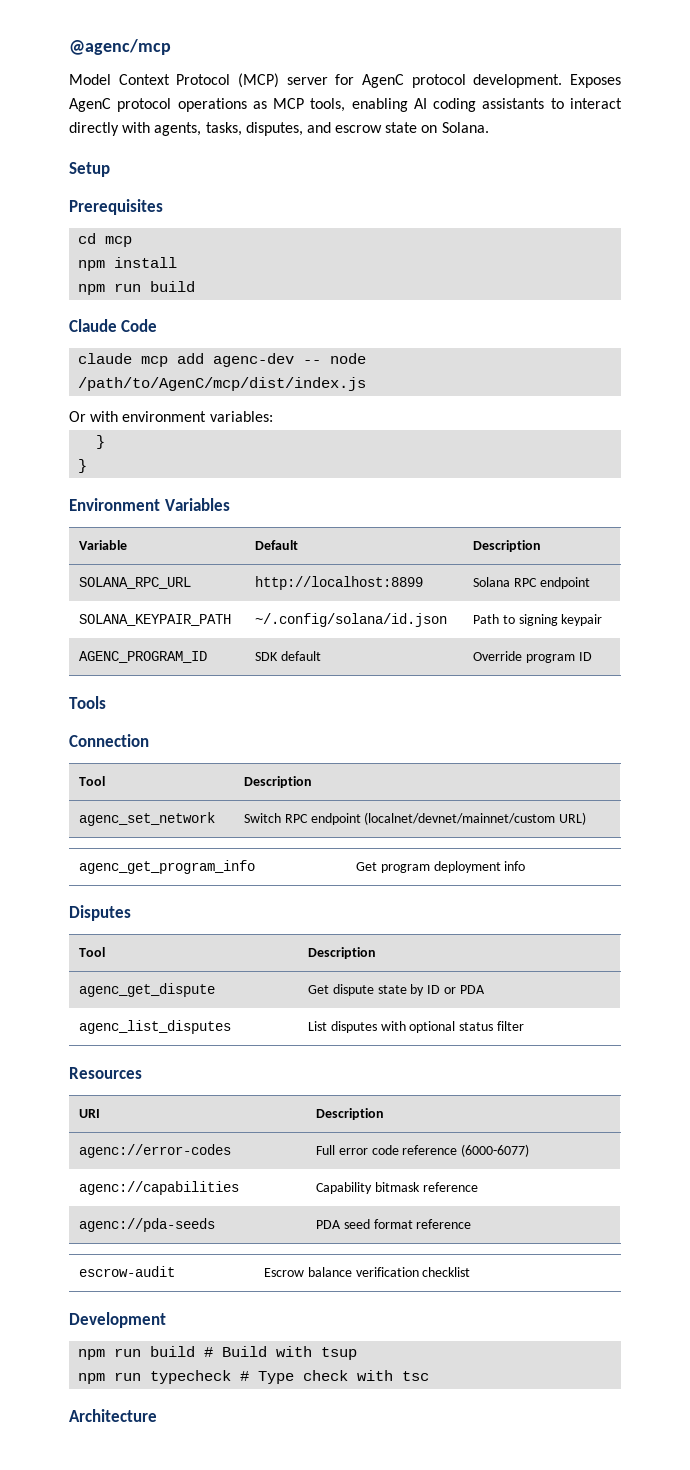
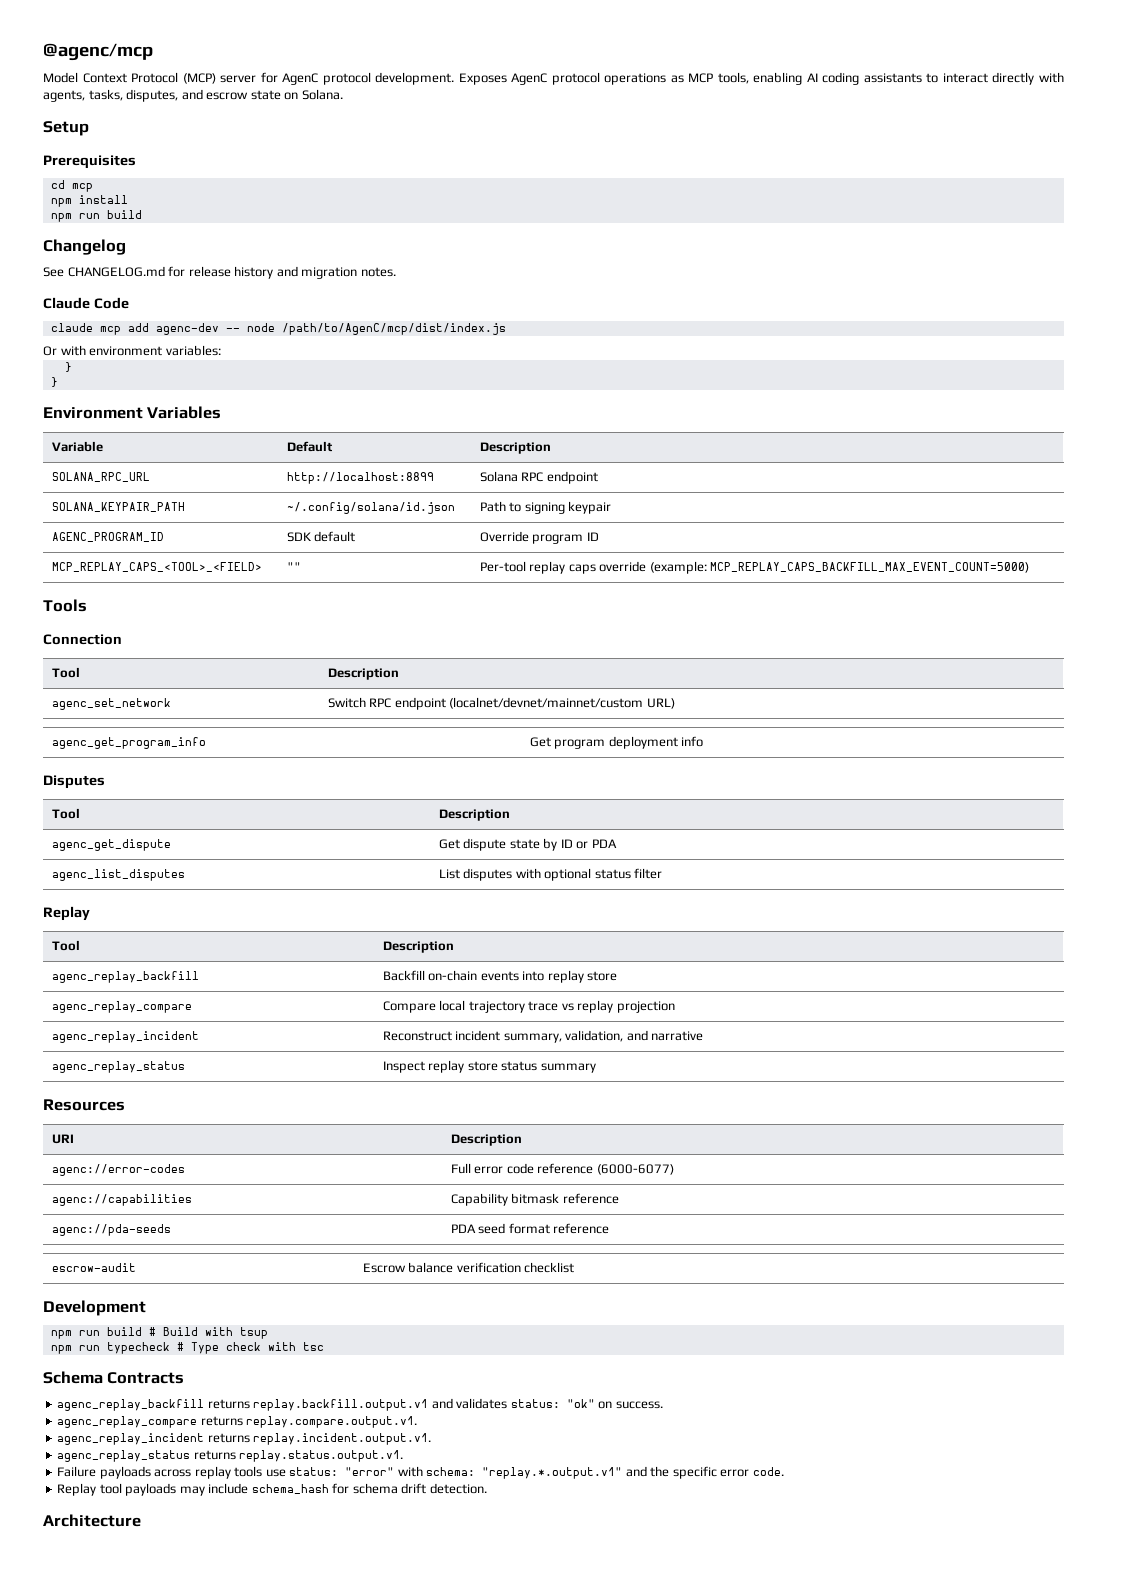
(196, 286) none -> [43,239,126,255] [43,266,396,279] // Changelog // See CHANGELOG.md for release history and migration notes.
(592, 656) none -> [51,562,262,572] [286,562,301,571] [479,561,1030,574] // MCP_REPLAY_CAPS_<TOOL>_<FIELD> | "" | Per-tool replay caps override (example: MCP_REPLAY_CAPS_BACKFILL_MAX_EVENT_COUNT=5000)
(525, 1026) none -> [43,906,90,921] [51,940,80,951] [382,941,454,953] [51,971,199,983] [382,970,618,983] [51,1001,192,1013] [382,1000,675,1013] [51,1031,199,1043] [382,1030,704,1043] [51,1061,185,1073] [382,1060,596,1073] // Replay // Tool | Description // agenc_replay_backfill | Backfill on-chain events into replay store // agenc_replay_compare | Compare local trajectory trace vs replay projection // agenc_replay_incident | Reconstruct incident summary, validation, and narrative // agenc_replay_status | Inspect replay store status summary
(430, 1376) none -> [43,1371,185,1384] [57,1398,663,1411] [57,1416,418,1428] [57,1433,432,1445] [57,1450,404,1462] [57,1466,784,1479] [57,1483,487,1496] // Schema Contracts // agenc_replay_backfill returns replay.backfill.output.v1 and validates status: "ok" on success. // agenc_replay_compare returns replay.compare.output.v1. // agenc_replay_incident returns replay.incident.output.v1. // agenc_replay_status returns replay.status.output.v1. // Failure payloads across replay tools use status: "error" with schema: "replay.*.output.v1" and the specific error code. // Replay tool payloads may include schema_hash for schema drift detection.

